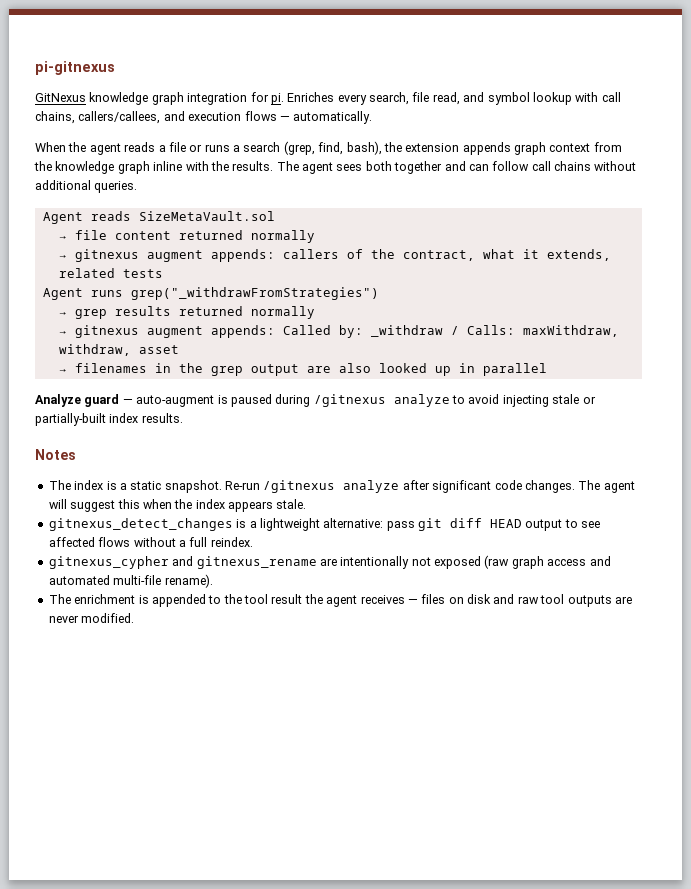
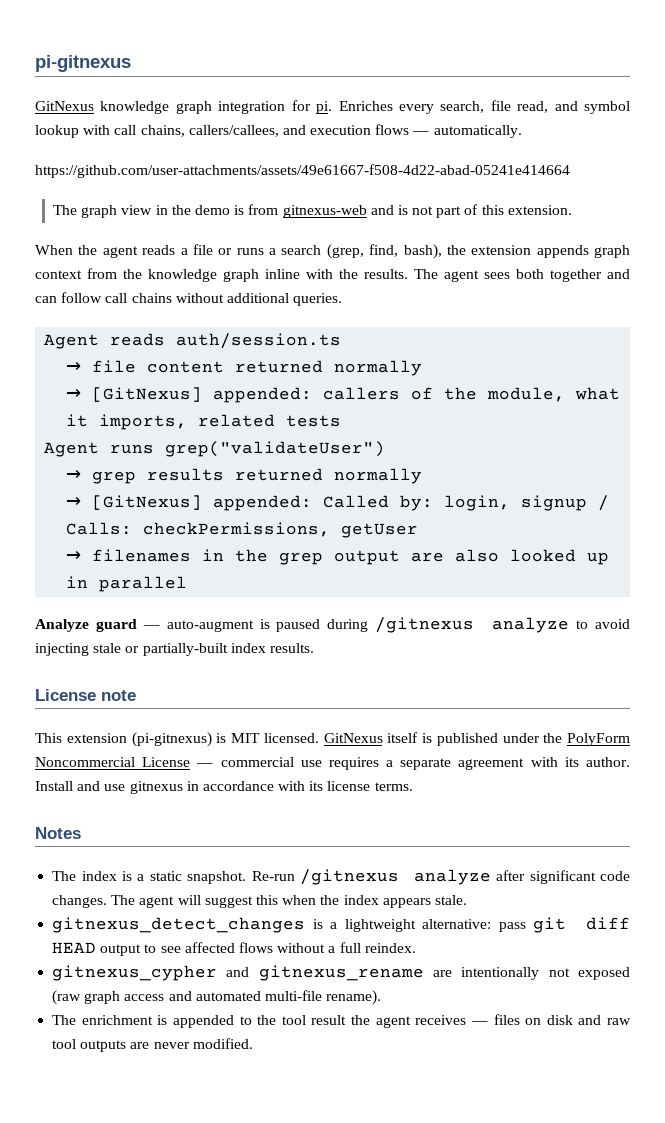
(373, 117) none -> [35,164,570,178] [53,204,572,218] // https://github.com/user-attachments/assets/49e61667-f508-4d22-abad-05241e414664 // The graph view in the demo is from gitnexus-web and is not part of this extension.
[138,211,275,221] SizeMetaVault.sol -> [176,333,342,349] auth/session.ts
[74,249,275,262] gitnexus augment appends: -> [92,387,313,403] [GitNexus] appended:
[402,250,475,261] contract, -> [487,387,566,402] module,
[546,249,611,261] extends, -> [99,414,188,430] imports,
[130,287,379,300] grep("_withdrawFromStrategies") -> [165,441,386,457] grep("validateUser")
[74,325,619,338] [58,344,179,356] gitnexus augment appends: Called by: _withdraw / Calls: maxWithdraw, withdraw, asset -> [92,495,610,511] [66,522,419,538] [GitNexus] appended: Called by: login, signup / Calls: checkPermissions, getUser
(183, 418) none -> [35,689,136,701] [35,732,630,747] [35,757,630,770] [35,781,413,794] // License note // This extension (pi-gitnexus) is MIT licensed. GitNexus itself is published under the PolyForm Noncommercial License — commercial use requires a separate agreement with its author. Install and use gitnexus in accordance with its license terms.

